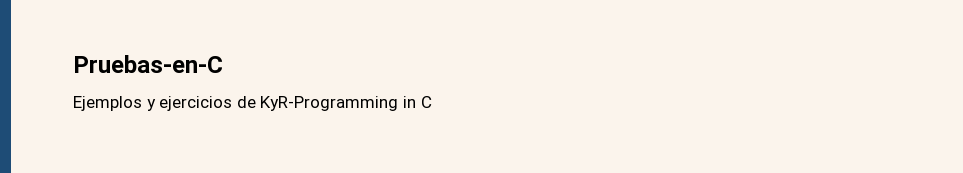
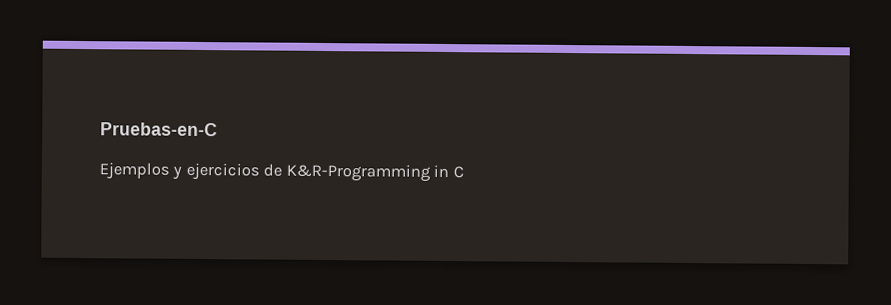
[260,96,399,111] KyR-Programming -> [285,163,431,182] K&R-Programming

